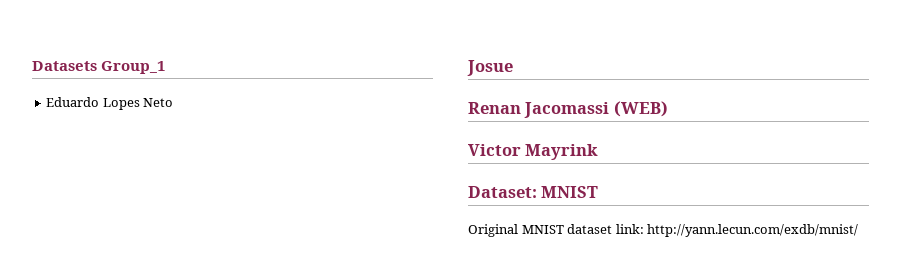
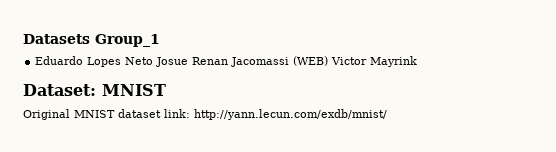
(174, 102) // -> (154, 61) none
(513, 68) // -> (189, 62) none
(668, 109) // -> (329, 61) none

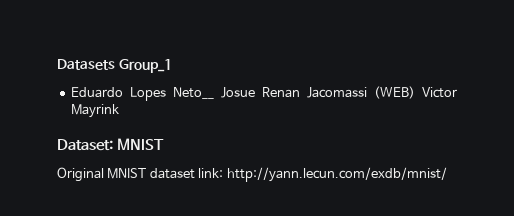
[125,57,154,65] Neto -> [172,87,214,99] Neto__

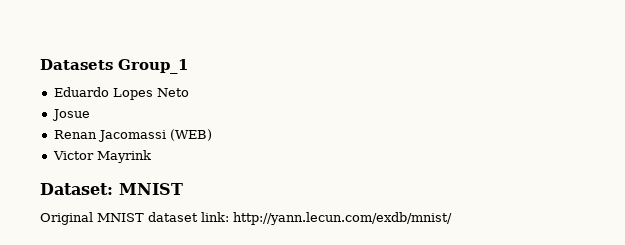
[172,87,214,99] Neto__ -> [156,88,189,97] Neto //
(255, 92) none -> (90, 115) //
(415, 92) none -> (212, 135) //

